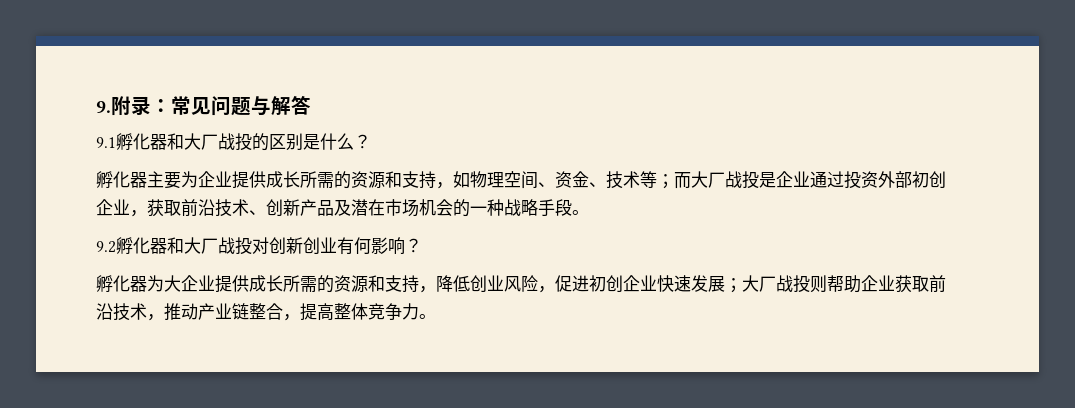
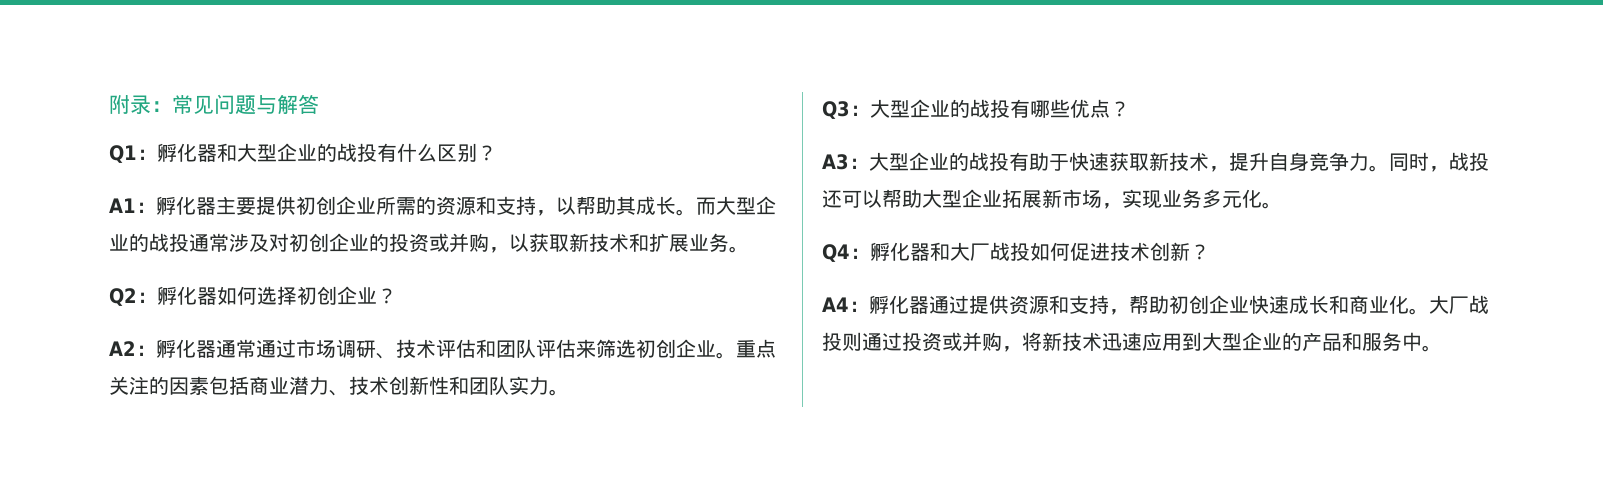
[96,101,111,113] 9. -> (109, 104) none
[96,133,371,151] 9.1孵化器和大厂战投的区别是什么？ // -> [109,143,497,163] [109,198,156,213] Q1：孵化器和大型企业的战投有什么区别？ // A1：
[181,171,946,189] [96,199,589,217] [96,237,422,255] [96,275,946,293] [96,303,419,321] 为企业提供成长所需的资源和支持，如物理空间、资金、技术等；而大厂战投是企业通过投资外部初创企业，获取前沿技术、创新产品及潜在市场机会的一种战略手段。 // 9.2孵化器和大厂战投对创新创业有何影响？ // 孵化器为大企业提供成长所需的资源和支持，降低创业风险，促进初创企业快速发展；大厂战投则帮助企业获取前沿技术，推动产业链整合，提高整体竞争力 -> [256,196,776,216] [109,233,749,253] [109,286,397,306] [109,339,776,359] [109,376,569,396] [822,99,1130,119] [822,152,1489,172] [822,189,1282,209] [822,242,1210,262] [822,295,1489,315] [822,332,1422,352] 提供初创企业所需的资源和支持，以帮助其成长。而大型企业的战投通常涉及对初创企业的投资或并购，以获取新技术和扩展业务。 // Q2：孵化器如何选择初创企业？ // A2：孵化器通常通过市场调研、技术评估和团队评估来筛选初创企业。重点关注的因素包括商业潜力、技术创新性和团队实力。 // Q3：大型企业的战投有哪些优点？ // A3：大型企业的战投有助于快速获取新技术，提升自身竞争力。同时，战投还可以帮助大型企业拓展新市场，实现业务多元化。 // Q4：孵化器和大厂战投如何促进技术创新？ // A4：孵化器通过提供资源和支持，帮助初创企业快速成长和商业化。大厂战投则通过投资或并购，将新技术迅速应用到大型企业的产品和服务中

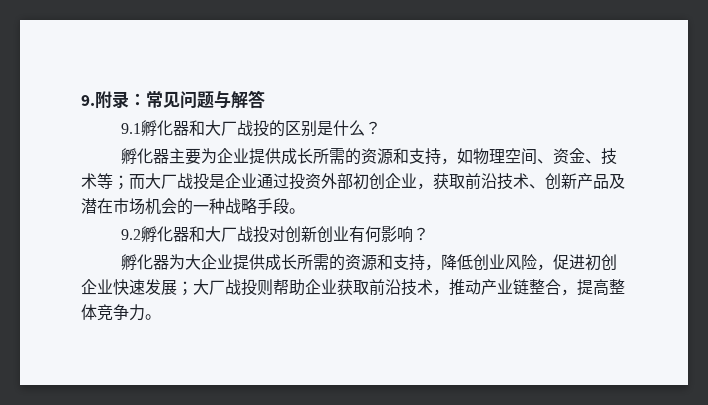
(109, 104) none -> [81,95,95,106] 9.
[109,143,497,163] [109,198,156,213] Q1：孵化器和大型企业的战投有什么区别？ // A1： -> [120,120,381,137] 9.1孵化器和大厂战投的区别是什么？ //
[256,196,776,216] [109,233,749,253] [109,286,397,306] [109,339,776,359] [109,376,569,396] [822,99,1130,119] [822,152,1489,172] [822,189,1282,209] [822,242,1210,262] [822,295,1489,315] [822,332,1422,352] 提供初创企业所需的资源和支持，以帮助其成长。而大型企业的战投通常涉及对初创企业的投资或并购，以获取新技术和扩展业务。 // Q2：孵化器如何选择初创企业？ // A2：孵化器通常通过市场调研、技术评估和团队评估来筛选初创企业。重点关注的因素包括商业潜力、技术创新性和团队实力。 // Q3：大型企业的战投有哪些优点？ // A3：大型企业的战投有助于快速获取新技术，提升自身竞争力。同时，战投还可以帮助大型企业拓展新市场，实现业务多元化。 // Q4：孵化器和大厂战投如何促进技术创新？ // A4：孵化器通过提供资源和支持，帮助初创企业快速成长和商业化。大厂战投则通过投资或并购，将新技术迅速应用到大型企业的产品和服务中 -> [200,148,617,165] [81,173,625,190] [81,198,305,215] [120,226,429,243] [120,254,617,271] [81,279,625,296] [81,304,145,321] 为企业提供成长所需的资源和支持，如物理空间、资金、技术等；而大厂战投是企业通过投资外部初创企业，获取前沿技术、创新产品及潜在市场机会的一种战略手段。 // 9.2孵化器和大厂战投对创新创业有何影响？ // 孵化器为大企业提供成长所需的资源和支持，降低创业风险，促进初创企业快速发展；大厂战投则帮助企业获取前沿技术，推动产业链整合，提高整体竞争力

